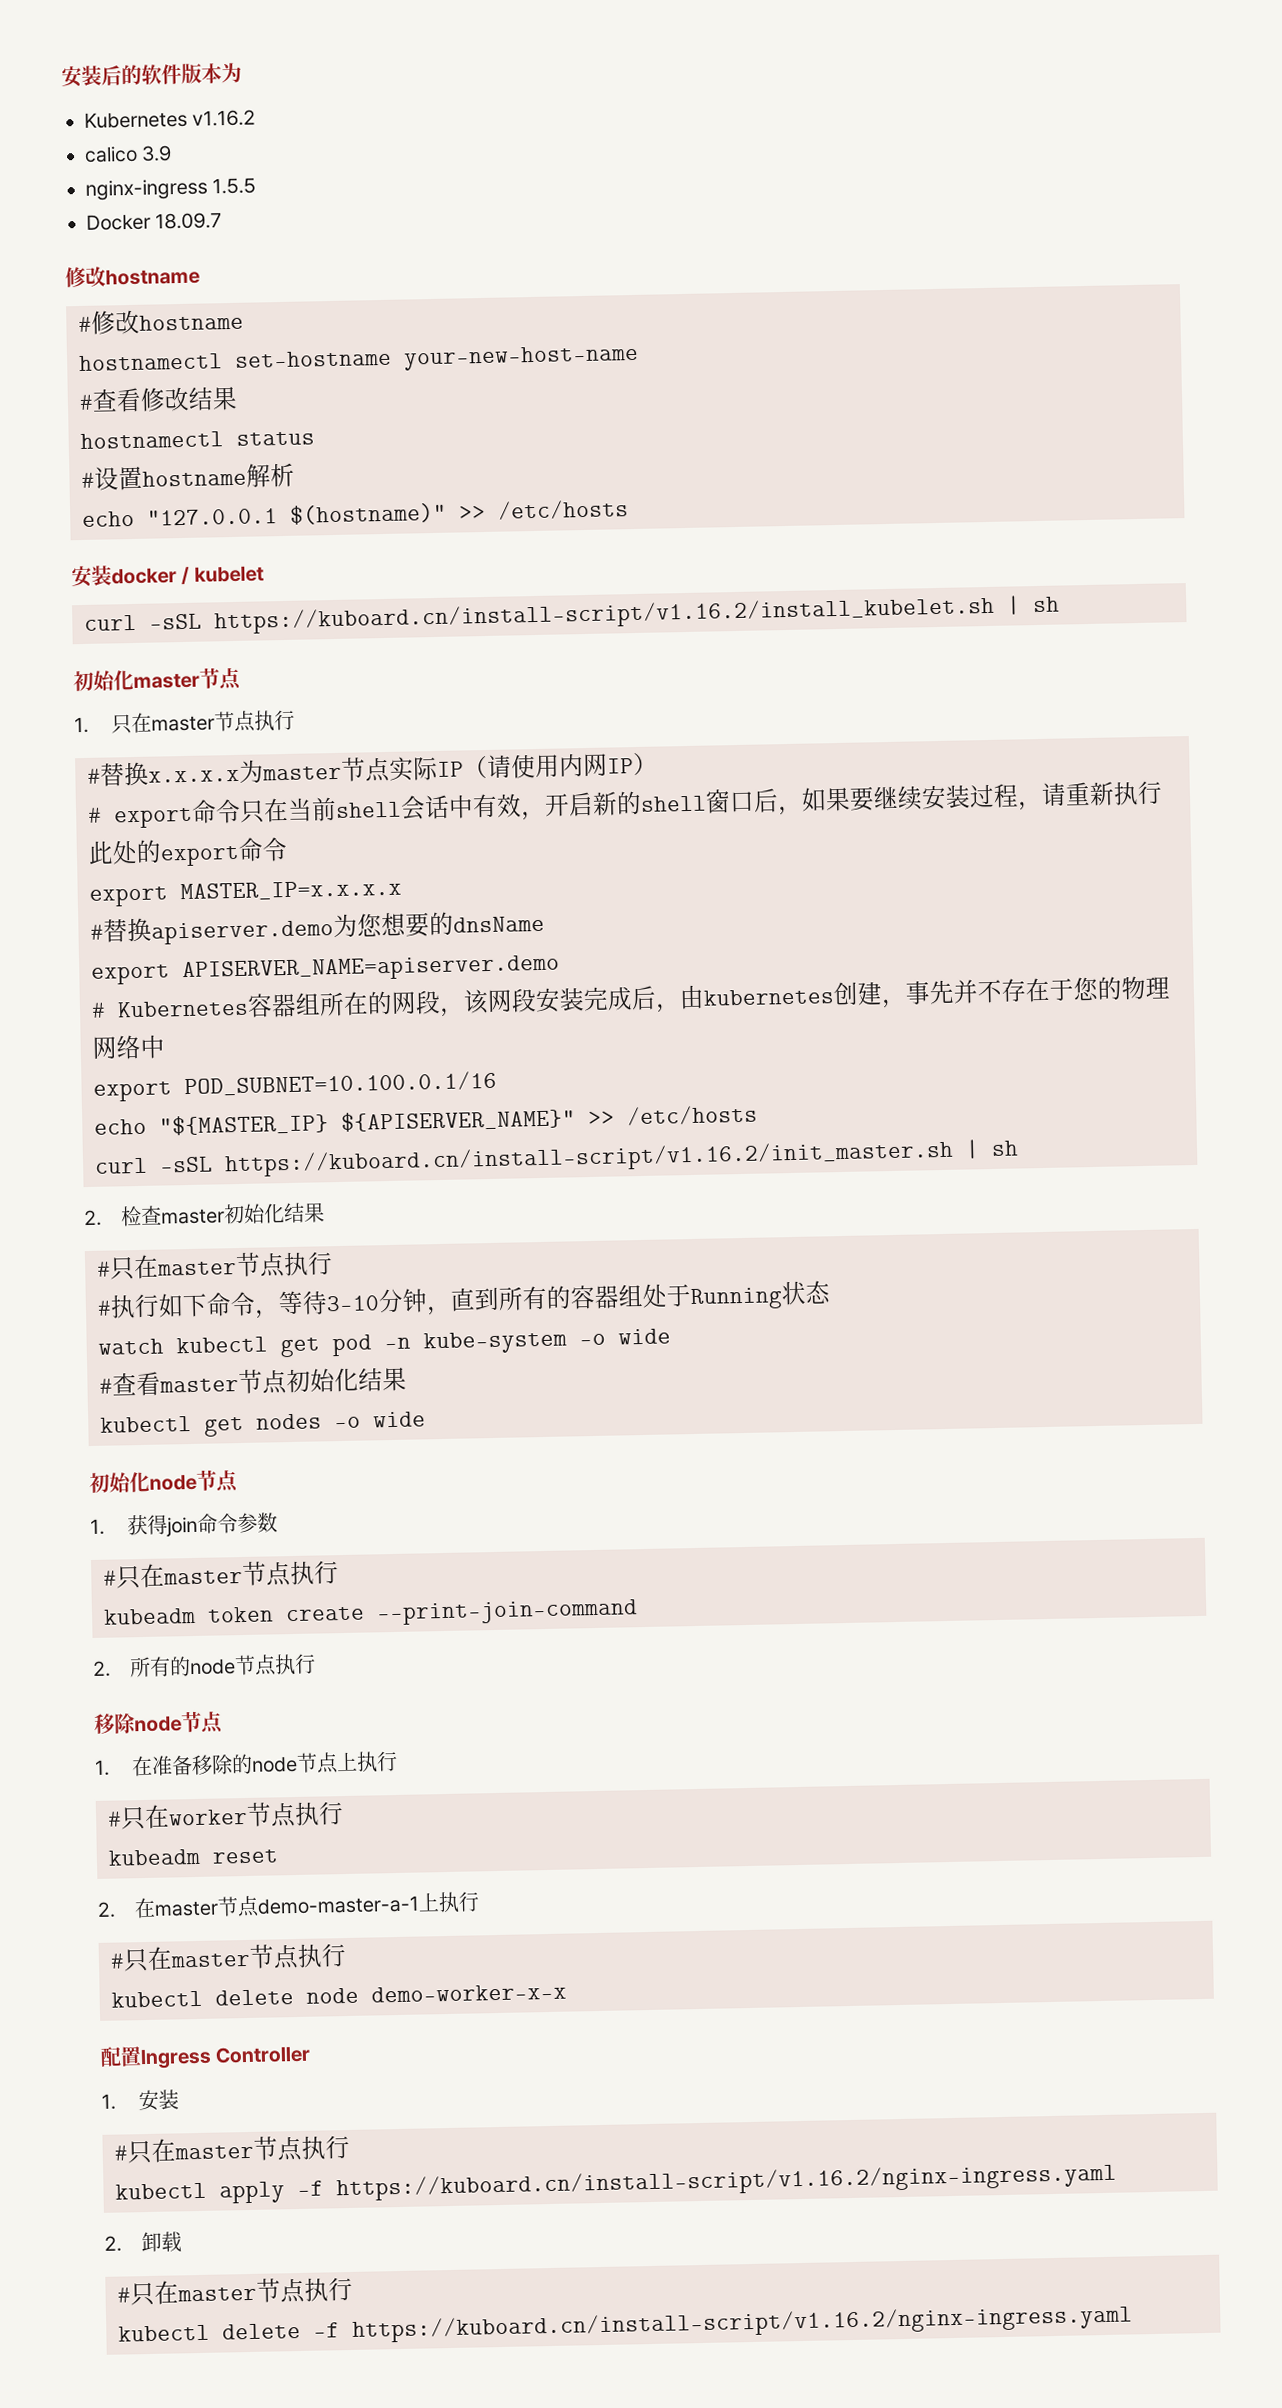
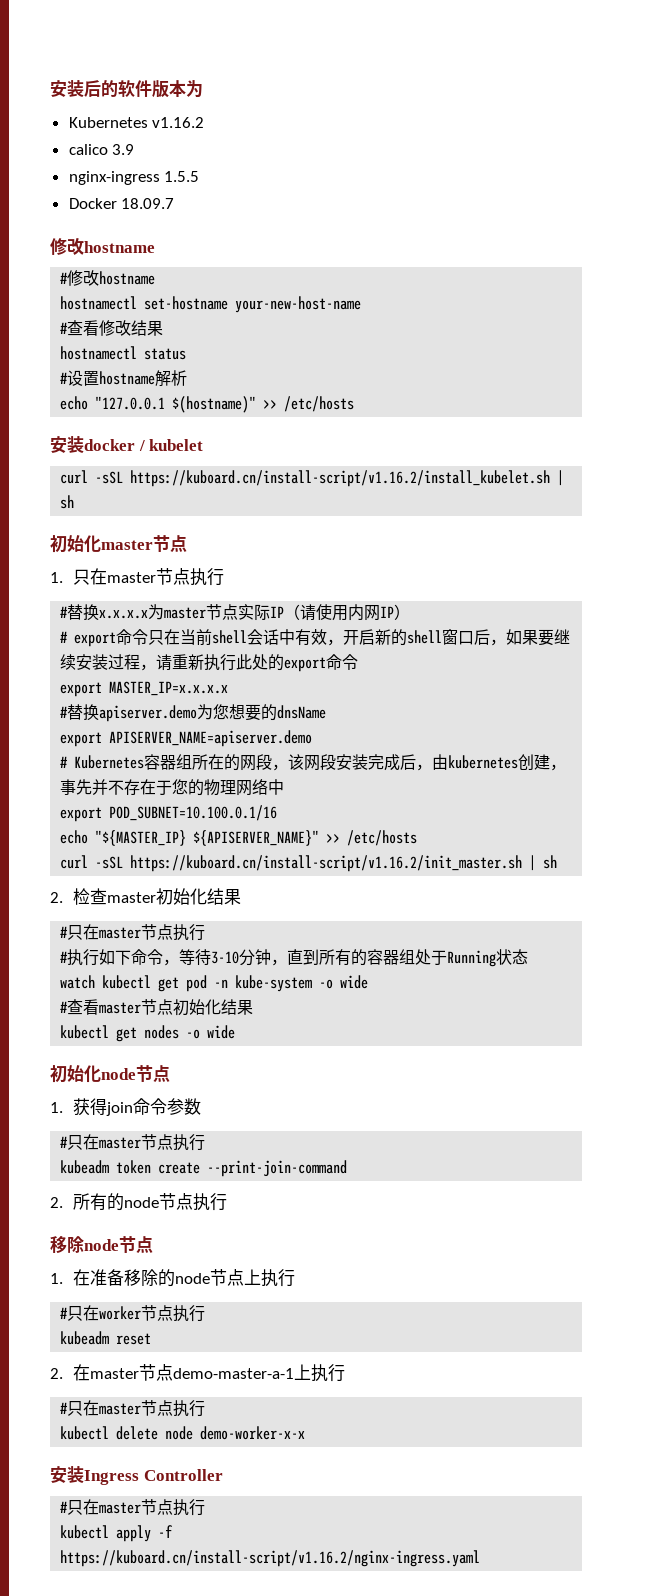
[100,2046,142,2067] 配置 -> [50,1466,84,1483] 安装
[101,2089,180,2112] // 1.安装 -> (223, 1475) none
[104,2231,183,2253] [117,2276,353,2307] [118,2304,1133,2343] // 2.卸载 // #只在master节点执行 // kubectl delete -f https://kuboard.cn/install-script/v1.16.2/nginx-ingress.yaml -> (481, 1558) none

